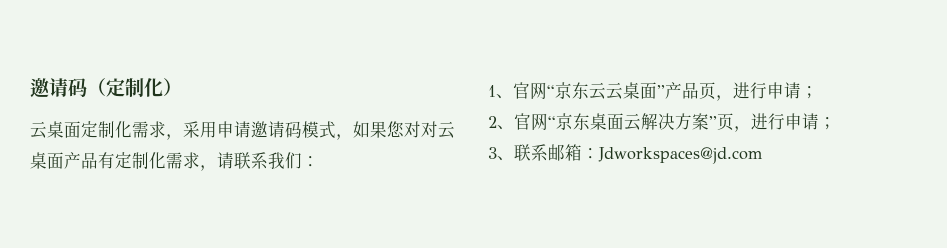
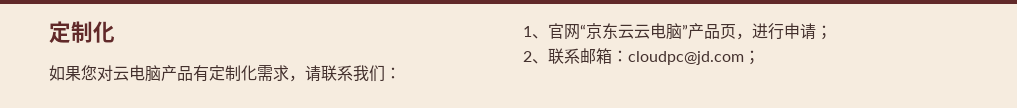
[30,78,182,98] [30,121,455,140] [30,152,64,169] 邀请码（定制化） // 云桌面定制化需求，采用申请邀请码模式，如果您对对云桌面 -> [49,21,115,43] [49,65,161,82] 定制化 // 如果您对云电脑
[623,82,657,99] 桌面 -> [650,23,682,40] 电脑
[514,113,836,132] [488,147,514,161] 官网“京东桌面云解决方案”页，进行申请； // 3、 -> (548, 61) none
[598,147,763,164] Jdworkspaces@jd.com -> [628,50,760,65] cloudpc@jd.com；

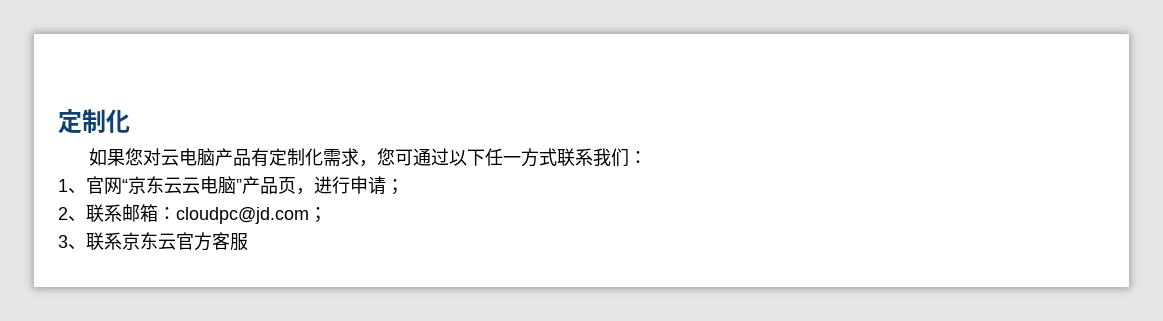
[305,65,321,82] 请 -> [377,148,558,167] 您可通过以下任一方式
(760, 57) none -> [58,232,248,251] // 3、联系京东云官方客服

